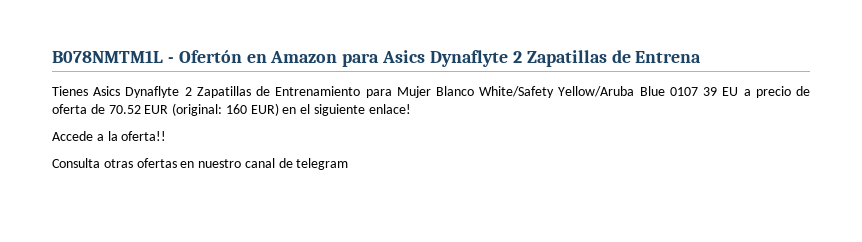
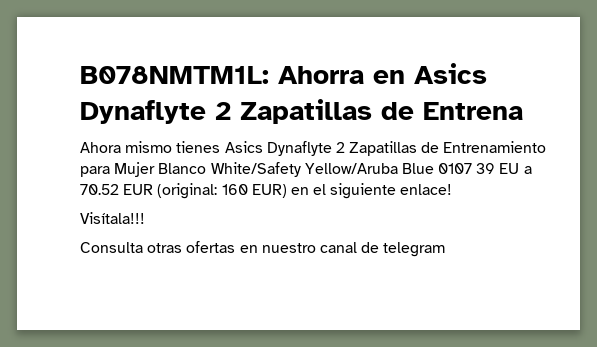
[52,50,380,67] B078NMTM1L - Ofertón en Amazon para -> [80,66,405,84] B078NMTM1L: Ahorra en
[52,86,88,96] Tienes -> [80,141,221,153] Ahora mismo tienes
[755,86,810,98] [52,104,105,114] precio de oferta de -> (532, 170) none
[52,131,167,141] Accede a la oferta!! -> [80,212,145,224] Visítala!!!

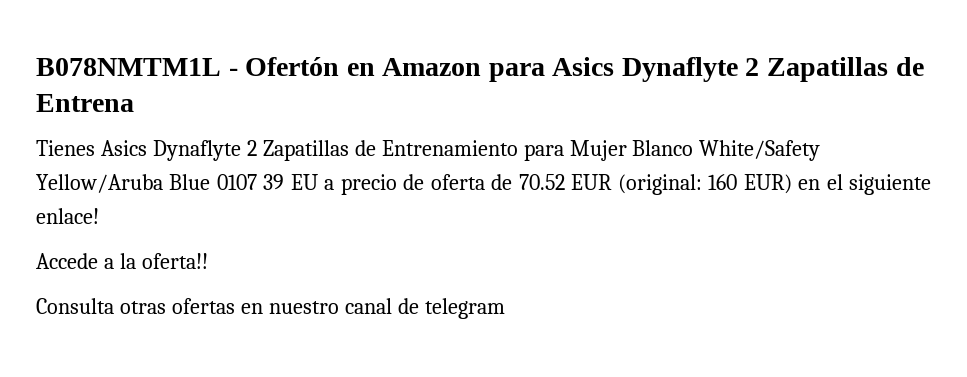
[80,66,405,84] B078NMTM1L: Ahorra en -> [36,57,545,82] B078NMTM1L - Ofertón en Amazon para
[80,141,221,153] Ahora mismo tienes -> [36,140,95,156] Tienes
(532, 170) none -> [340,174,513,195] precio de oferta de
[80,212,145,224] Visítala!!! -> [36,253,208,269] Accede a la oferta!!

